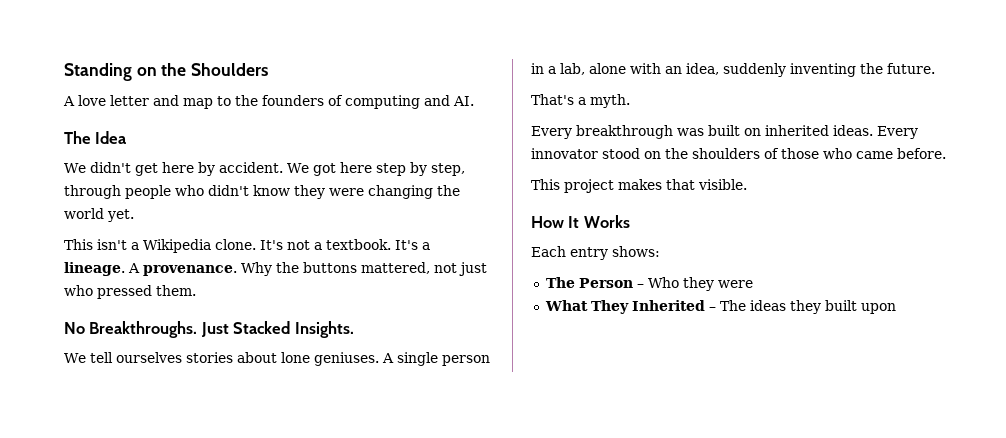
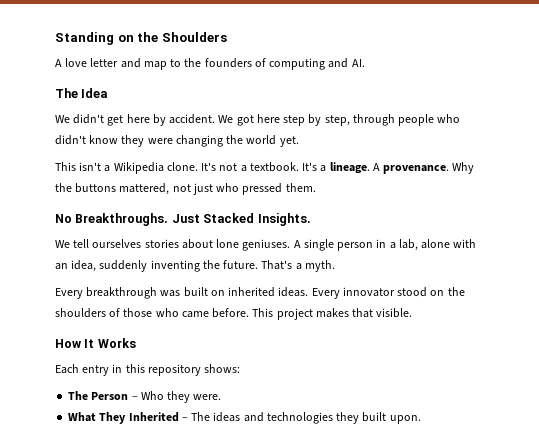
(935, 68) // -> (259, 264) none
(946, 153) // -> (250, 313) none
(608, 253) none -> [112,364,201,376] in this repository
[717,280,753,288] were -> [193,394,222,400] were.
(786, 305) none -> [243,412,333,424] and technologies
[860,303,896,314] upon -> [389,415,421,424] upon.

